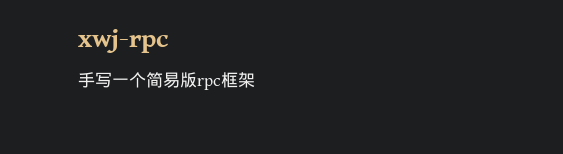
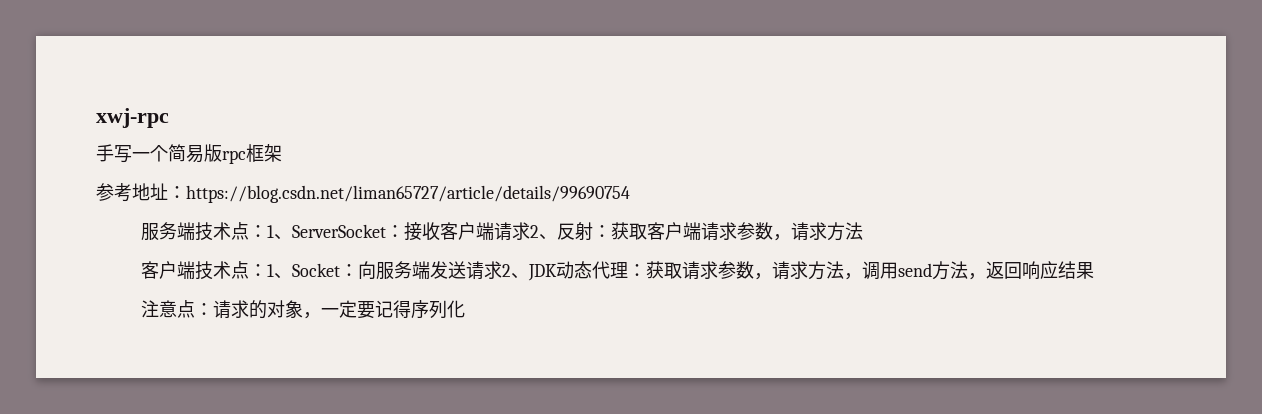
(255, 80) none -> [96,183,630,203] [141,222,864,241] [141,261,1095,281] [141,300,466,319] // 参考地址：https://blog.csdn.net/liman65727/article/details/99690754 // 服务端技术点：1、ServerSocket：接收客户端请求2、反射：获取客户端请求参数，请求方法 // 客户端技术点：1、Socket：向服务端发送请求2、JDK动态代理：获取请求参数，请求方法，调用send方法，返回响应结果 // 注意点：请求的对象，一定要记得序列化

